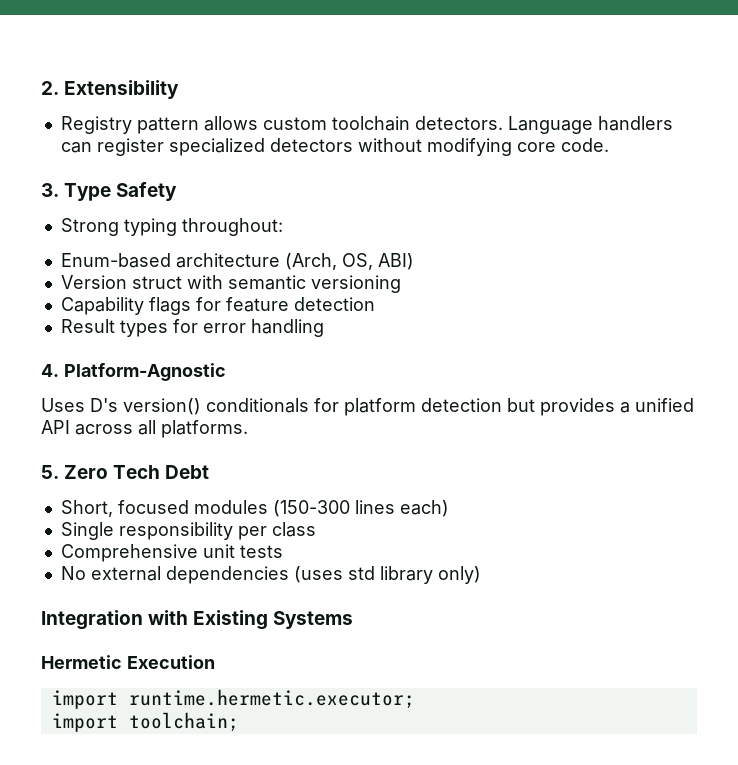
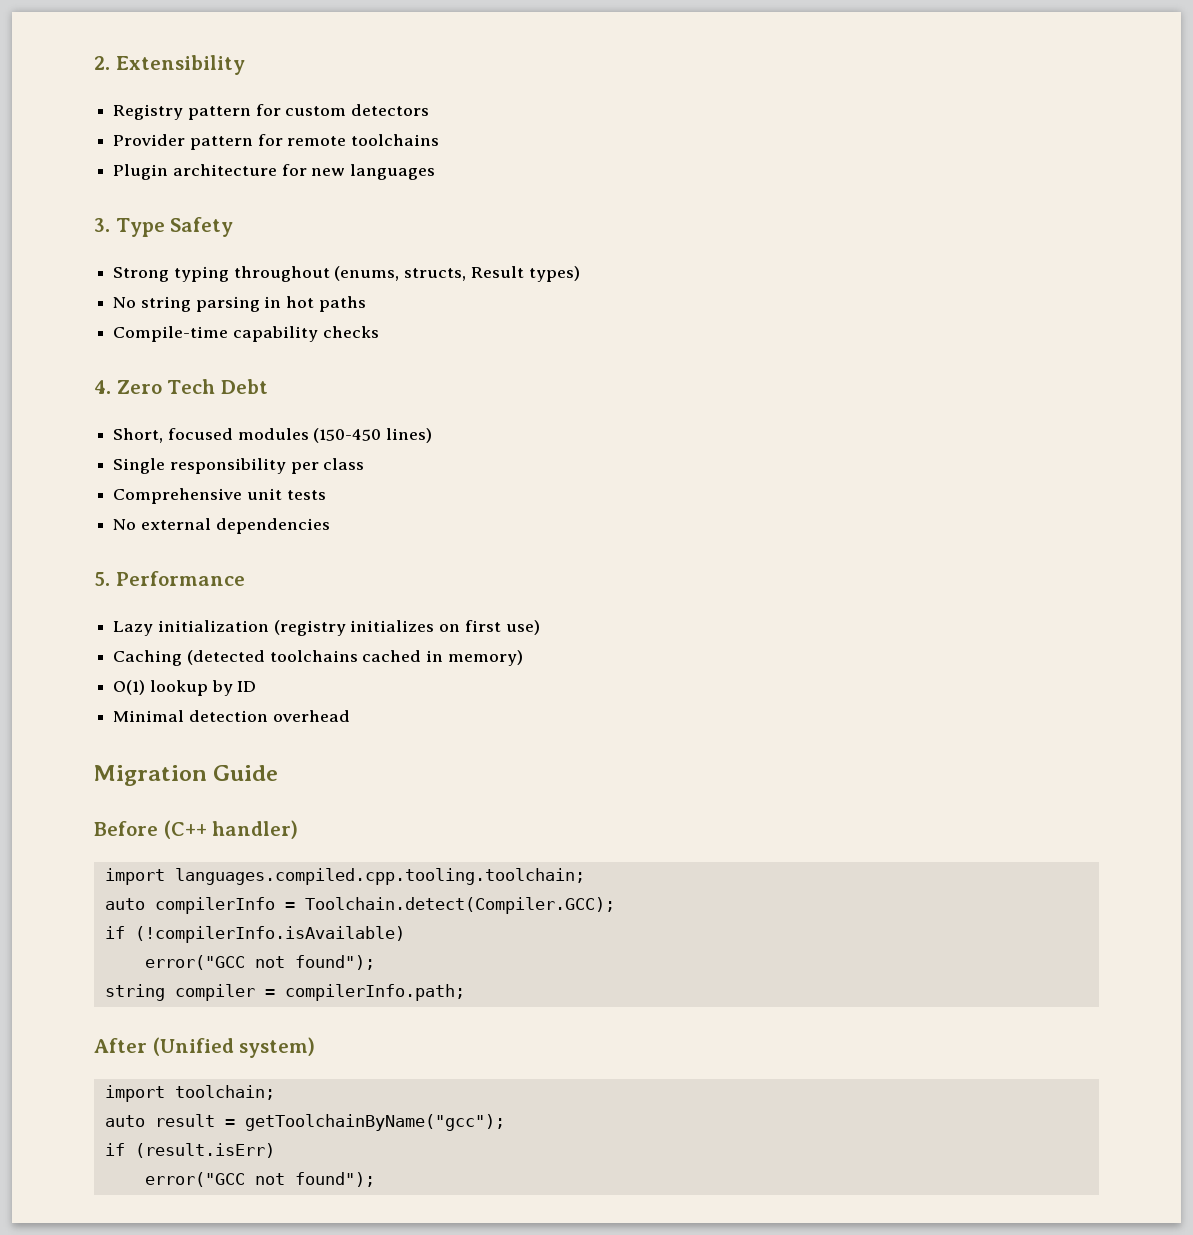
[203,116,673,134] [60,138,609,156] allows custom toolchain detectors. Language handlers can register specialized detectors without modifying core code. -> [255,104,430,116] [113,134,440,150] [113,164,436,180] for custom detectors // Provider pattern for remote toolchains // Plugin architecture for new languages
[181,218,283,236] [60,253,414,270] [60,275,401,293] [60,297,375,315] [60,319,324,337] [41,363,226,381] [41,398,694,416] [41,420,248,438] [41,465,59,479] throughout: // Enum-based architecture (Arch, OS, ABI) // Version struct with semantic versioning // Capability flags for feature detection // Result types for error handling // 4. Platform-Agnostic // Uses D's version() conditionals for platform detection but provides a unified API across all platforms. // 5. -> [233,266,580,282] [113,296,366,312] [113,326,379,342] [94,380,111,394] throughout (enums, structs, Result types) // No string parsing in hot paths // Compile-time capability checks // 4.
[272,500,449,517] (150-300 lines each) -> [313,428,433,443] (150-450 lines)
[293,566,481,584] [41,610,354,630] [41,655,215,669] [51,689,415,709] [51,712,239,732] (uses std library only) // Integration with Existing Systems // Hermetic Execution // import runtime.hermetic.executor; // import toolchain; -> [94,571,245,586] [113,620,540,636] [113,650,523,666] [113,680,257,696] [113,710,350,722] [94,765,279,786] [94,820,299,839] [104,868,585,885] [104,897,615,914] [104,926,405,943] [144,955,375,970] [104,984,465,1001] [94,1037,316,1058] [104,1085,275,1102] [104,1114,505,1131] [104,1143,275,1158] [144,1172,375,1187] // 5. Performance // Lazy initialization (registry initializes on first use) // Caching (detected toolchains cached in memory) // O(1) lookup by ID // Minimal detection overhead // Migration Guide // Before (C++ handler) // import languages.compiled.cpp.tooling.toolchain; // auto compilerInfo = Toolchain.detect(Compiler.GCC); // if (!compilerInfo.isAvailable) // error("GCC not found"); // string compiler = compilerInfo.path; // After (Unified system) // import toolchain; // auto result = getToolchainByName("gcc"); // if (result.isErr) // error("GCC not found");

